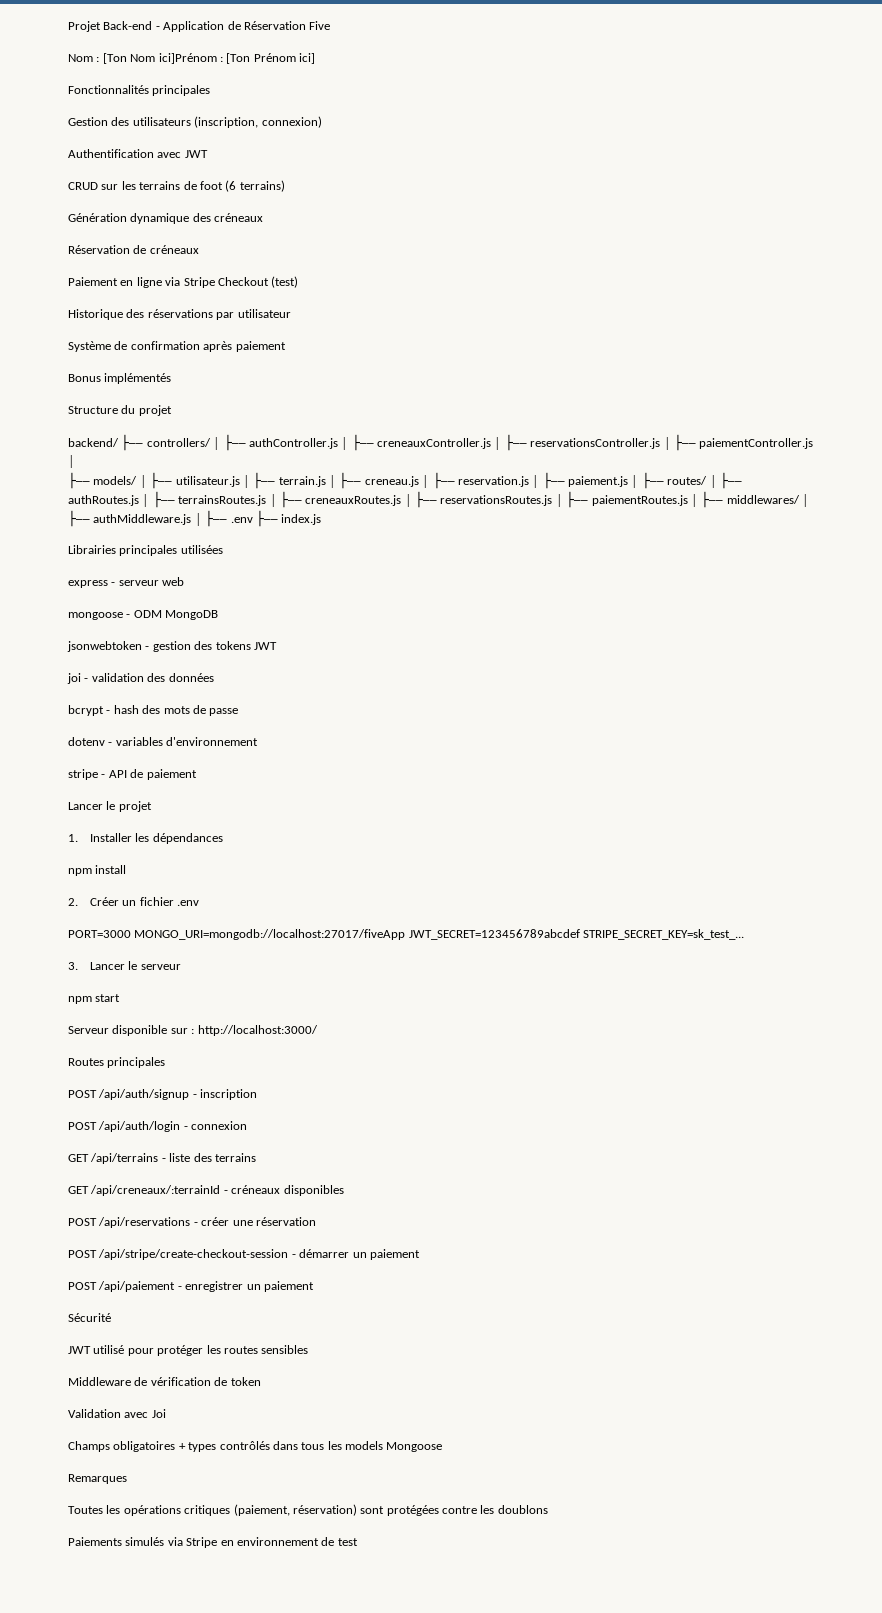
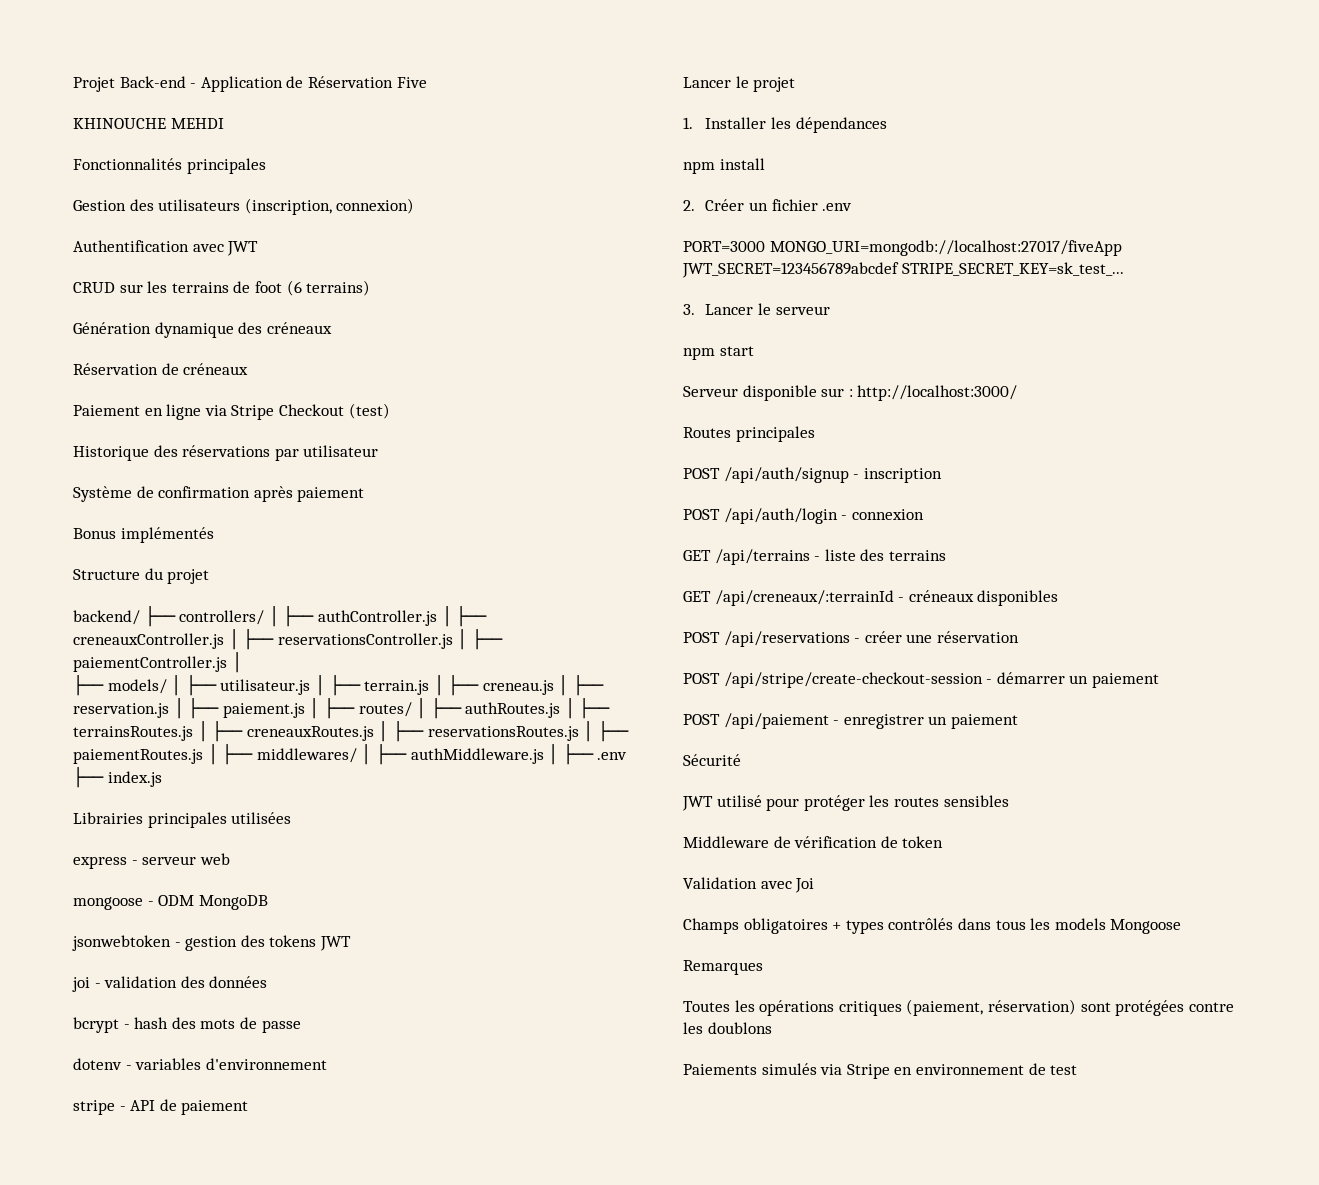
[68,53,315,64] Nom : [Ton Nom ici]Prénom : [Ton Prénom ici] -> [73,118,224,129] KHINOUCHE MEHDI

